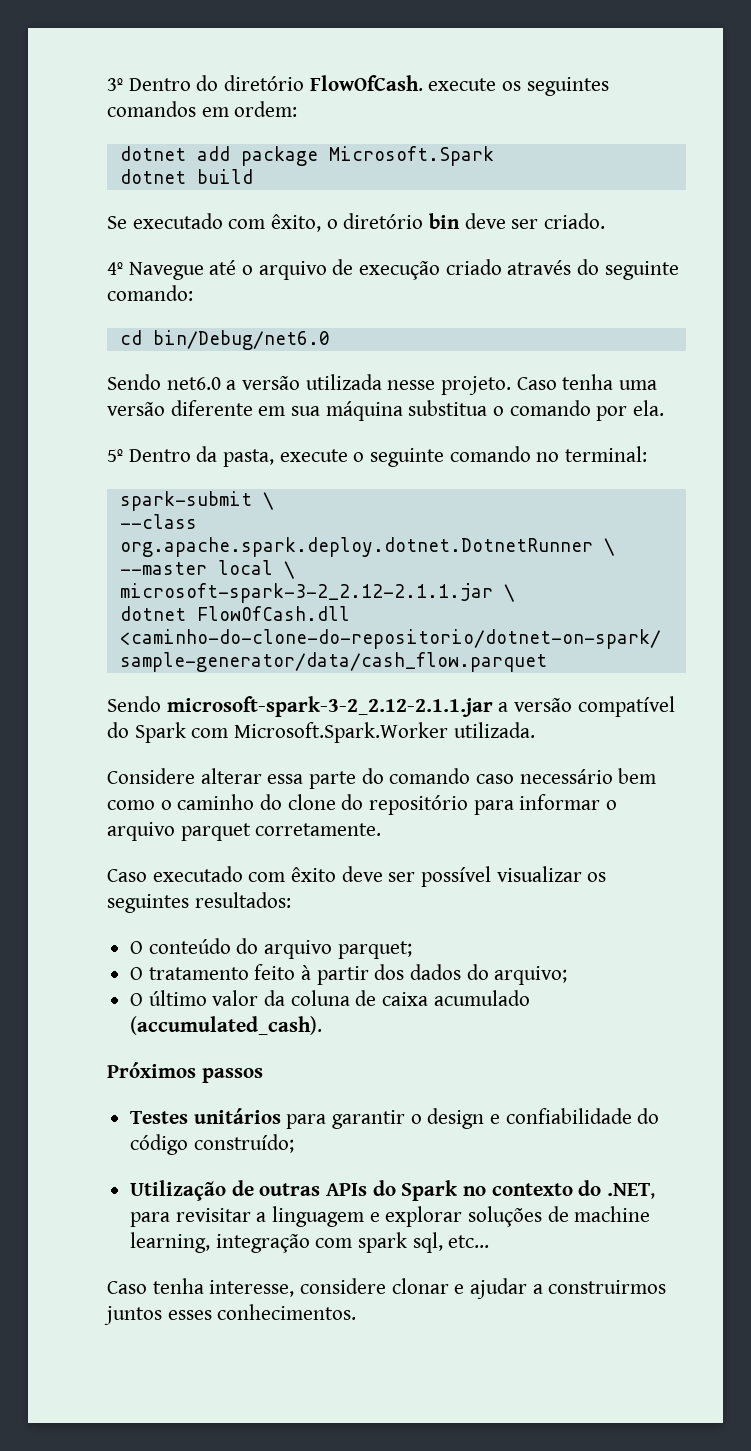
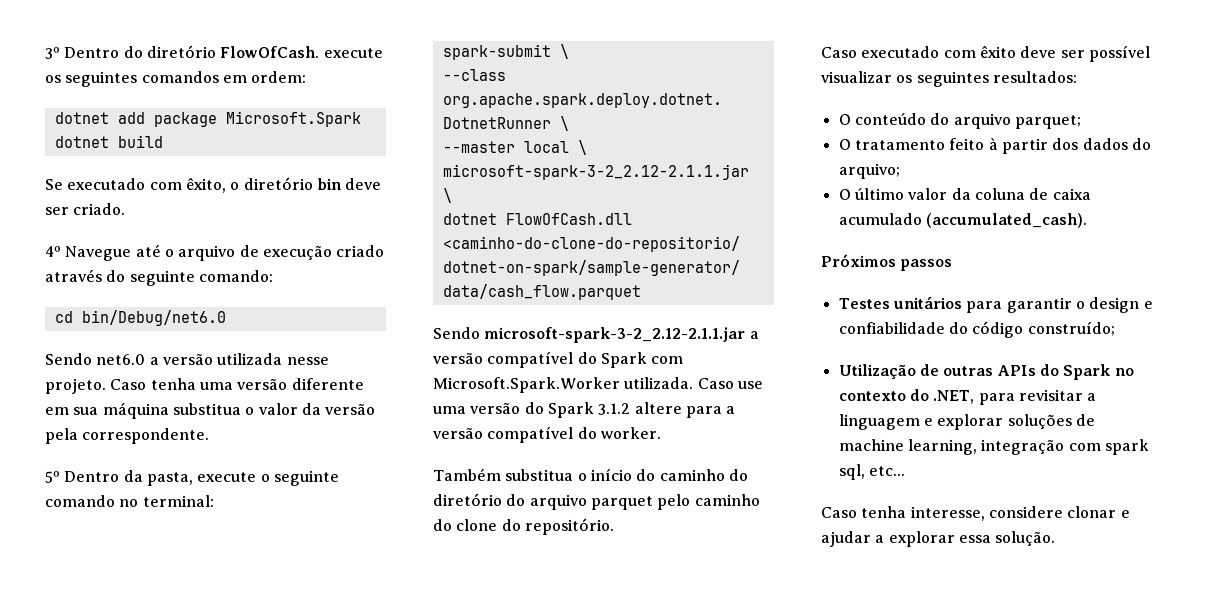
[509,400,665,421] comando por ela. -> [258,403,376,415] [45,428,210,444] valor da versão pela correspondente.
[107,768,657,789] [107,794,618,815] [107,822,382,841] // Considere alterar essa parte do comando caso necessário bem como o caminho do clone do repositório para informar o arquivo parquet corretamente. -> [697,378,763,389] [433,402,736,418] [433,426,661,443] [433,468,748,481] [433,493,760,510] [433,518,614,535] Caso use uma versão do Spark 3.1.2 altere para a versão compatível do worker. // Também substitua o início do caminho do diretório do arquivo parquet pelo caminho do clone do repositório.
[548,1280,667,1294] [104,1304,357,1325] construirmos juntos esses conhecimentos. -> [888,531,1056,547] explorar essa solução.

